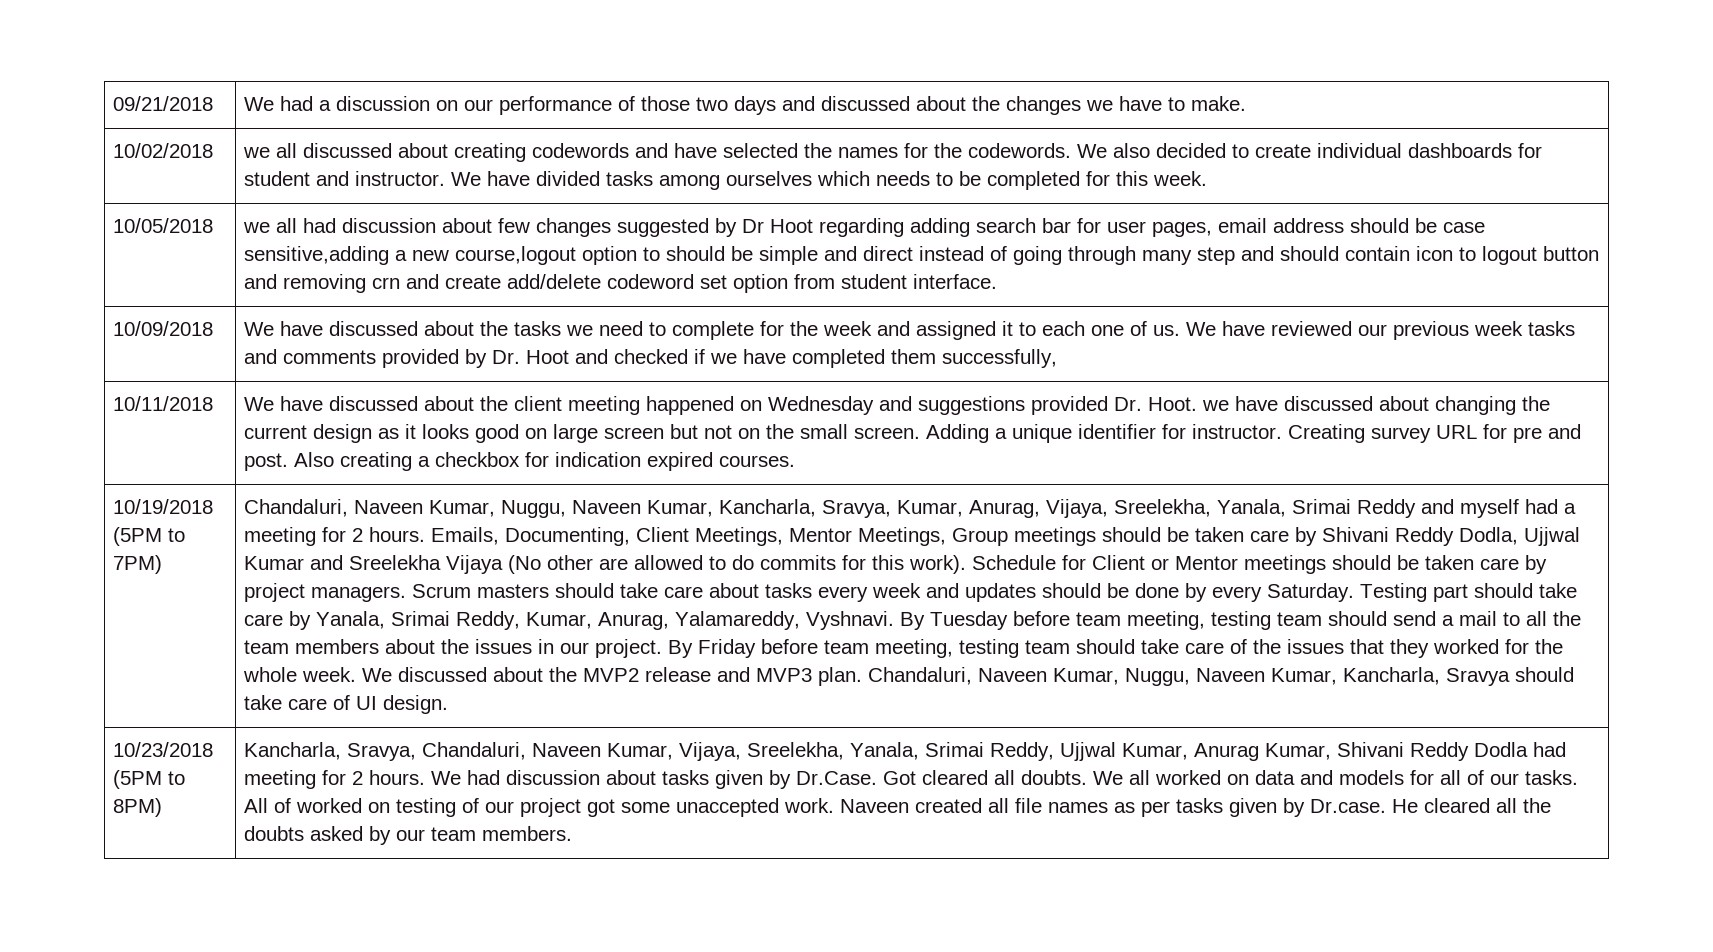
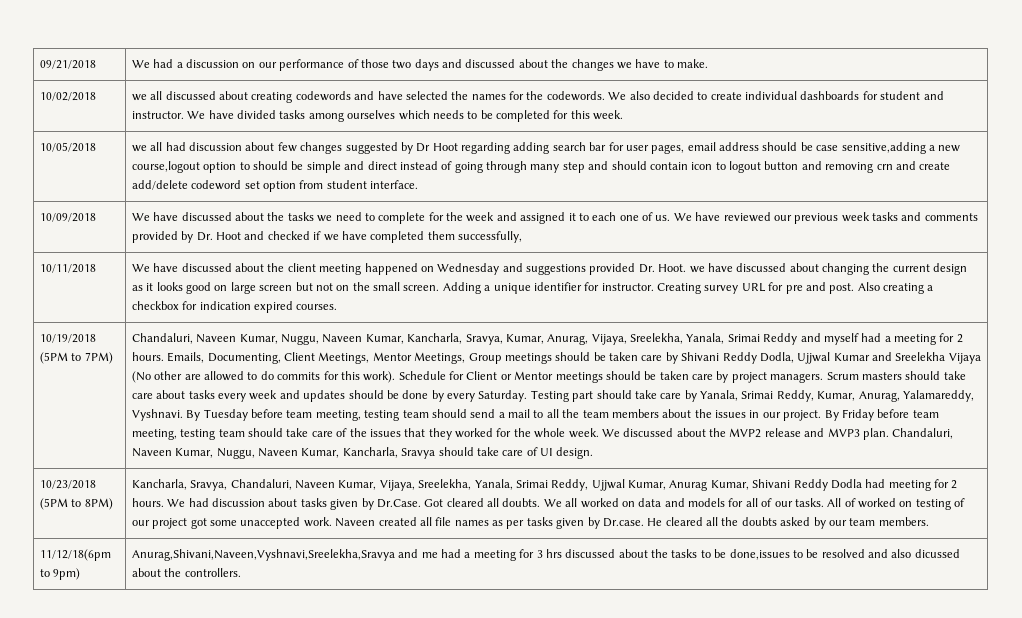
(573, 833) none -> [39,549,111,561] [39,568,81,580] [131,549,960,561] [131,568,241,577] // 11/12/18(6pm to 9pm) | Anurag,Shivani,Naveen,Vyshnavi,Sreelekha,Sravya and me had a meeting for 3 hrs discussed about the tasks to be done,issues to be resolved and also dicussed about the controllers.

